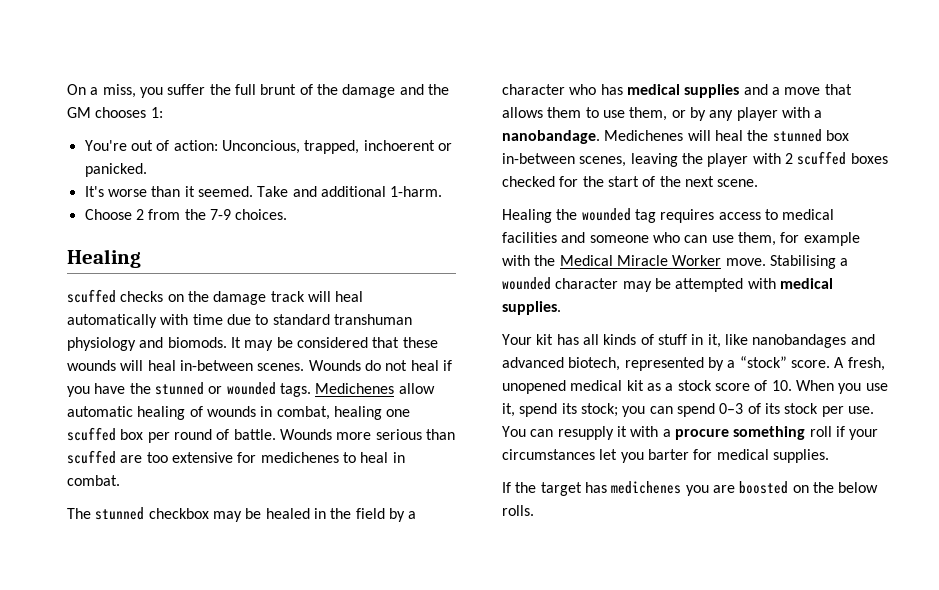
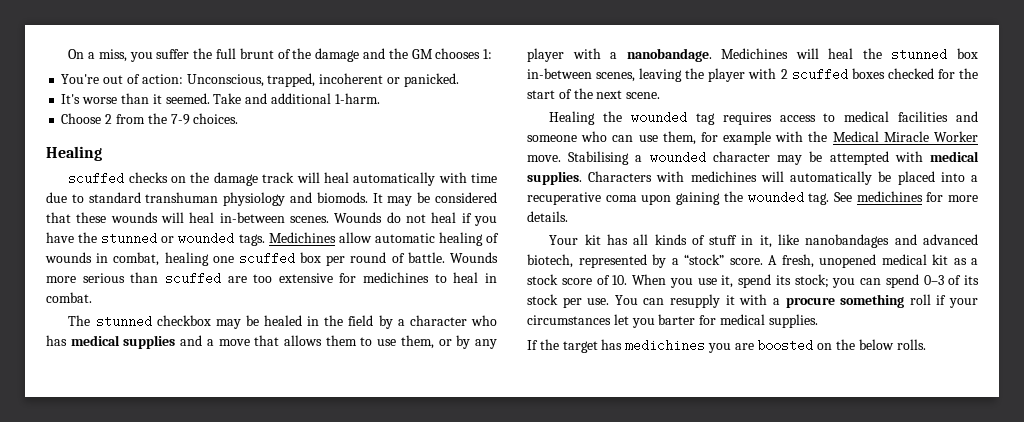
[221,140,435,154] Unconcious, trapped, inchoerent -> [186,73,384,87] Unconscious, trapped, incoherent
[315,383,395,394] Medichenes -> [268,232,336,243] Medichines
[260,452,339,463] medichenes -> [363,272,430,283] medichines
[604,130,684,141] Medichenes -> [721,48,789,59] Medichines
(561, 308) none -> [588,171,978,185] [527,191,978,205] [527,211,568,222] Characters with medichines will automatically be placed into a recuperative coma upon gaining the wounded tag. See medichines for more details.
[611,481,682,494] medichenes -> [625,339,706,352] medichines

